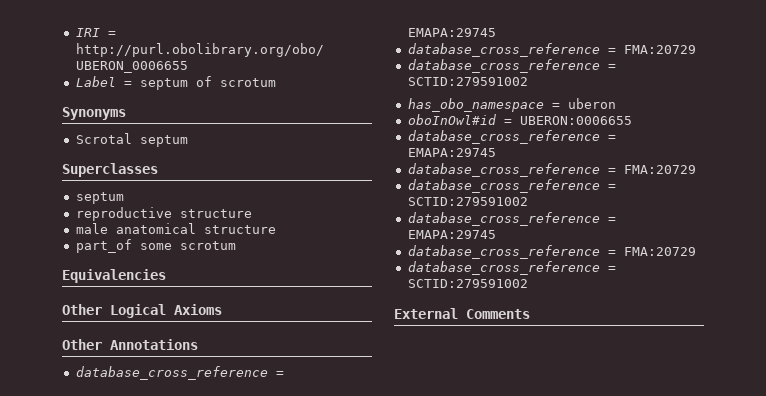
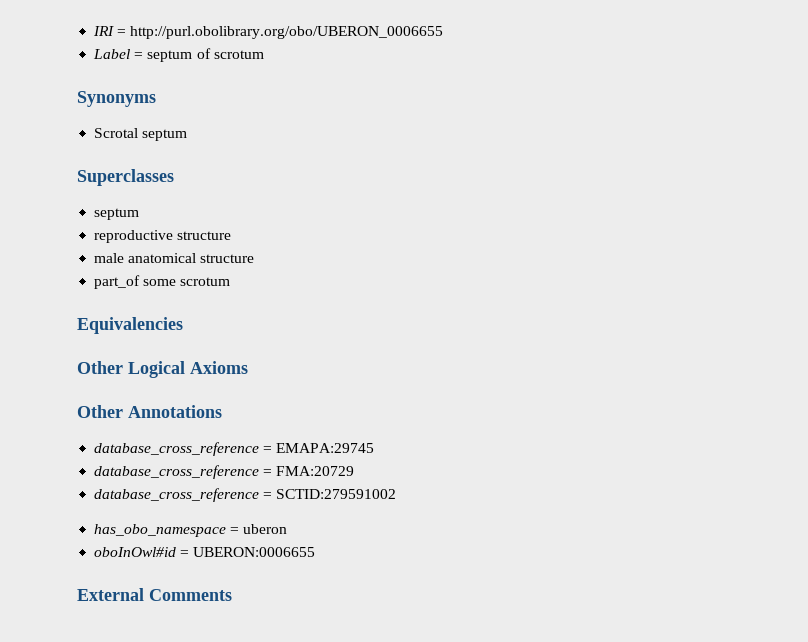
[407,130,616,144] [407,148,496,157] [407,163,696,177] [407,179,616,193] [407,197,528,206] [407,212,616,226] [407,230,496,239] [407,245,696,259] [407,261,616,275] [407,279,528,288] // database_cross_reference = EMAPA:29745 // database_cross_reference = FMA:20729 // database_cross_reference = SCTID:279591002 // database_cross_reference = EMAPA:29745 // database_cross_reference = FMA:20729 // database_cross_reference = SCTID:279591002 -> (316, 552) none

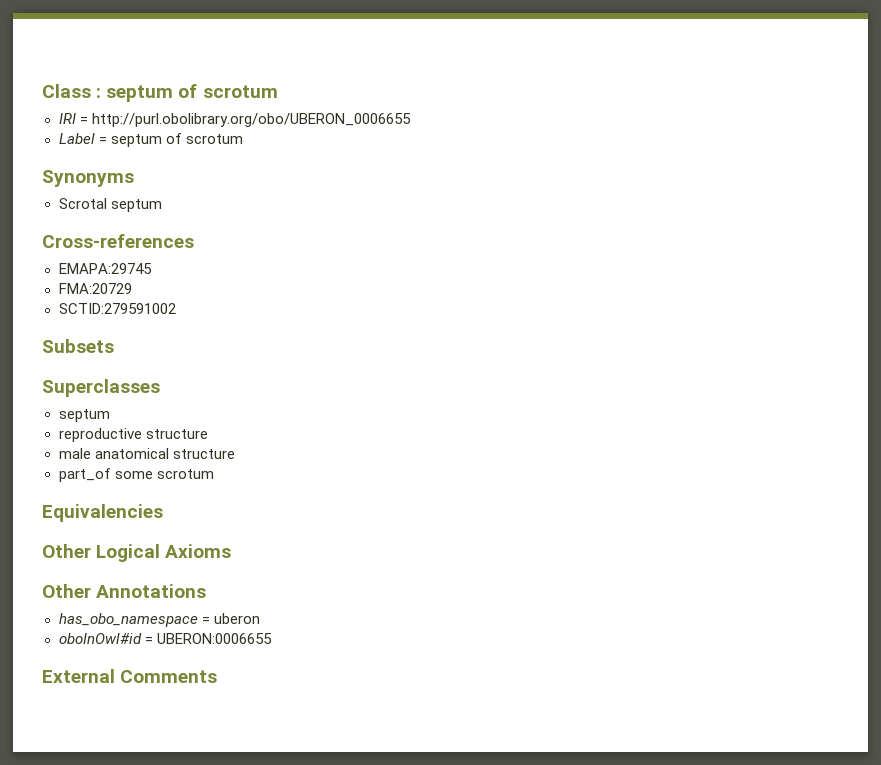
(93, 31) none -> [42,84,278,102] Class : septum of scrotum //
(188, 135) none -> [42,234,194,248] [58,263,152,274] [58,283,132,294] [58,303,176,314] [42,339,114,353] // Cross-references // EMAPA:29745 // FMA:20729 // SCTID:279591002 // Subsets
[94,442,375,456] [94,465,355,479] [94,488,397,502] // database_cross_reference = EMAPA:29745 // database_cross_reference = FMA:20729 // database_cross_reference = SCTID:279591002 -> (207, 591) none

